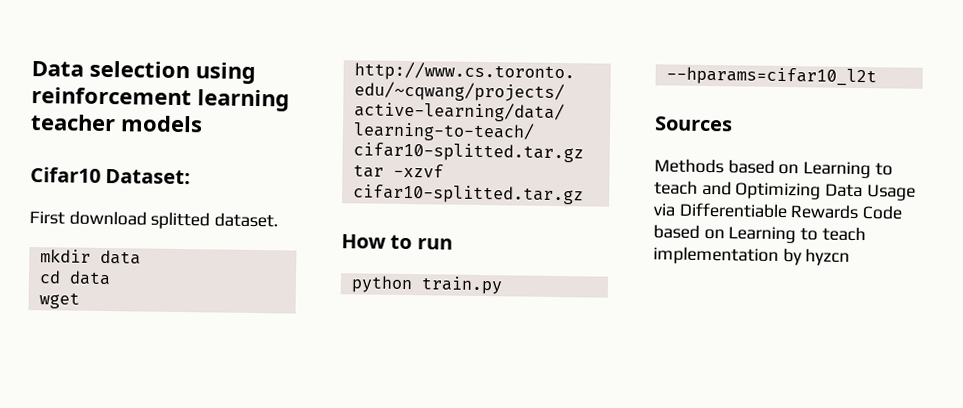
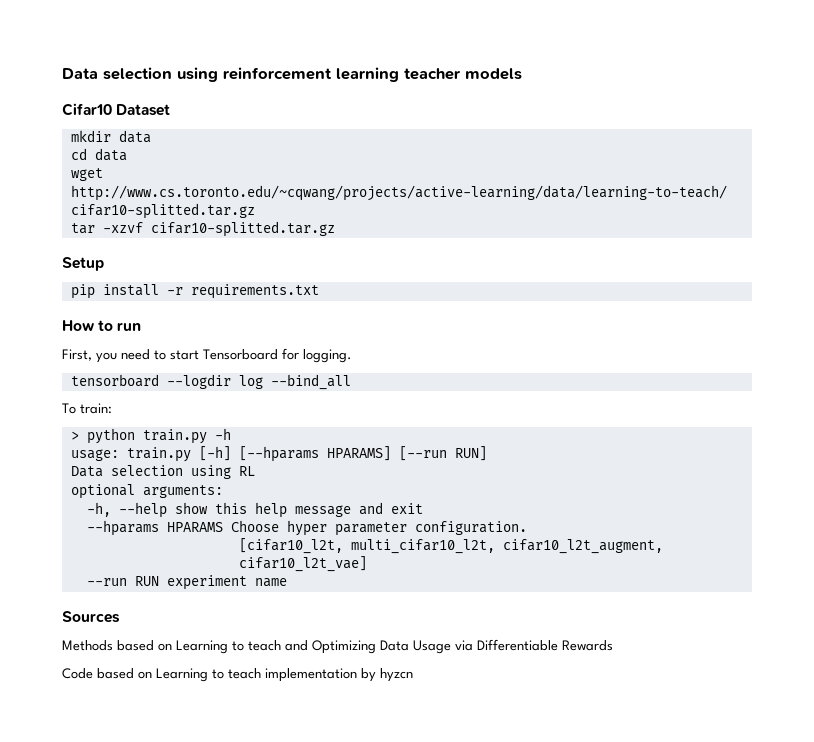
[105,169,192,185] [29,210,279,230] Dataset: // First download splitted dataset. -> [116,104,171,116] Dataset
[341,234,453,250] [350,275,503,295] [665,66,877,87] How to run // python train.py --hparams=cifar10_l2t -> [62,257,104,271] [70,284,319,299] [62,320,142,331] [62,348,352,363] [70,374,351,390] [62,403,112,414] [70,428,231,444] [70,446,487,462] [70,465,255,479] [70,484,223,499] [86,502,423,518] [86,520,527,536] [238,538,663,554] [238,556,367,572] [86,575,287,590] Setup // pip install -r requirements.txt // How to run // First, you need to start Tensorboard for logging. // tensorboard --logdir log --bind_all // To train: // > python train.py -h // usage: train.py [-h] [--hparams HPARAMS] [--run RUN] // Data selection using RL // optional arguments: // -h, --help show this help message and exit // --hparams HPARAMS Choose hyper parameter configuration. // [cifar10_l2t, multi_cifar10_l2t, cifar10_l2t_augment, cifar10_l2t_vae] // --run RUN experiment name
(860, 212) none -> (613, 645) //

